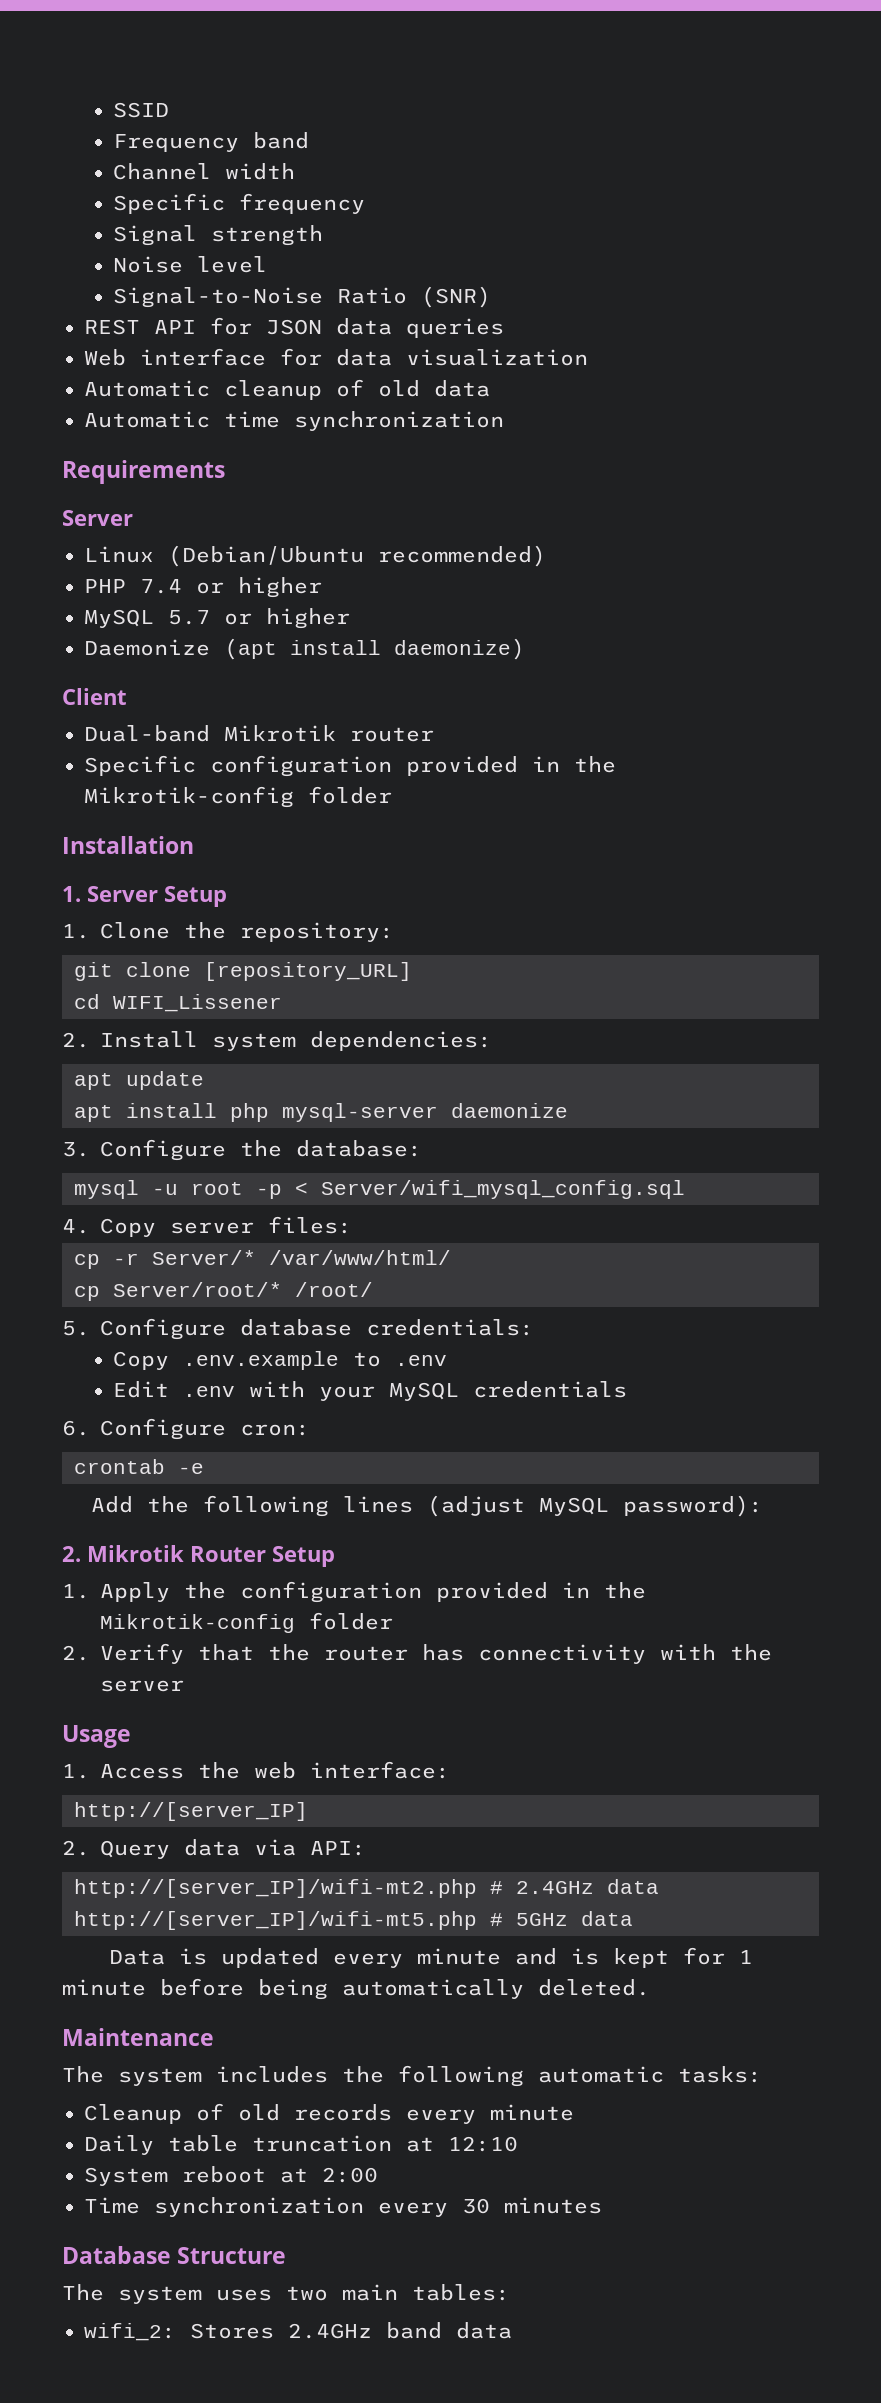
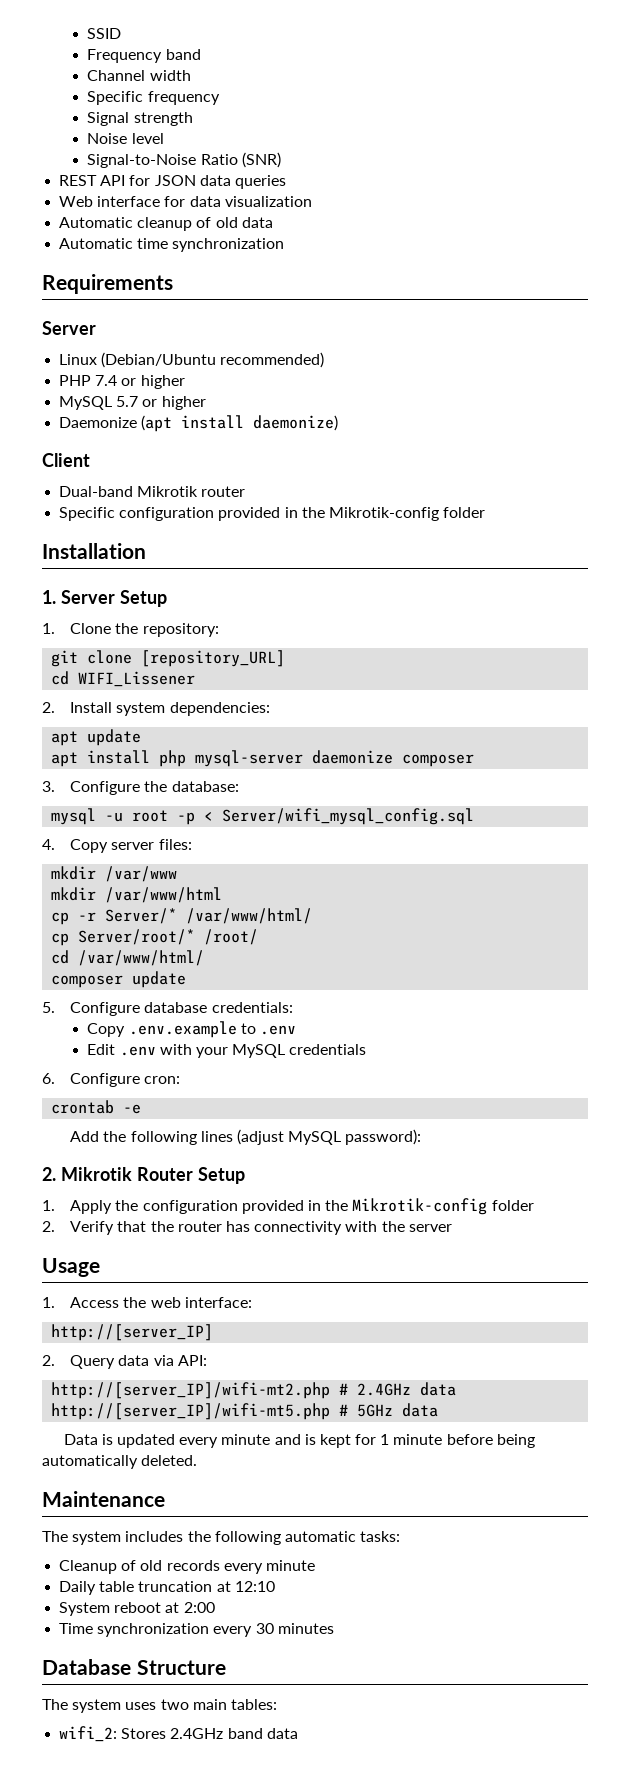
(568, 1110) none -> [402,754,475,767] composer
(352, 1225) none -> [51,866,178,882] [51,887,223,903] // mkdir /var/www // mkdir /var/www/html
(373, 1289) none -> [51,950,205,966] [51,971,187,988] // cd /var/www/html/ // composer update

